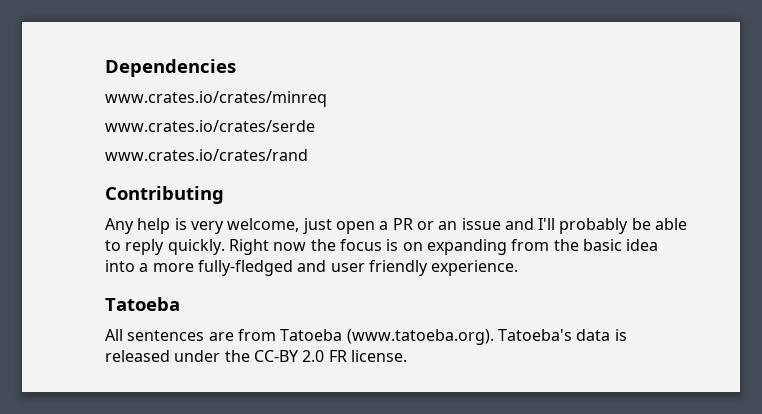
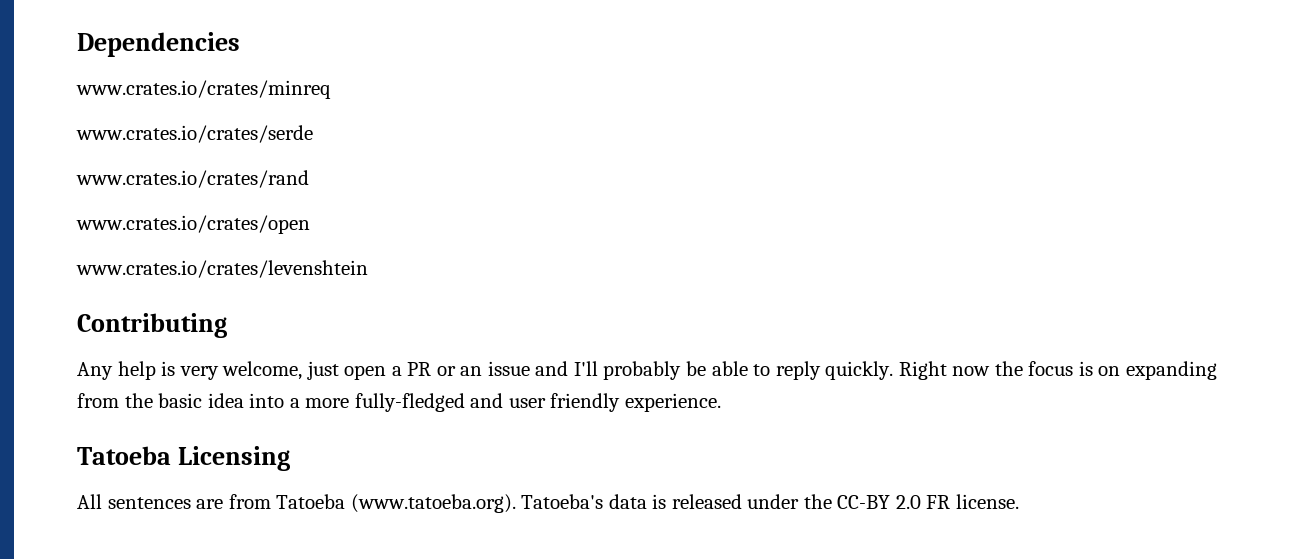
(308, 155) none -> [76,215,310,234] [76,260,368,278] // www.crates.io/crates/open // www.crates.io/crates/levenshtein
(180, 304) none -> [178,446,291,471] Licensing

